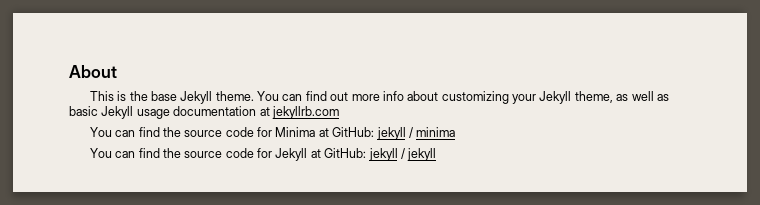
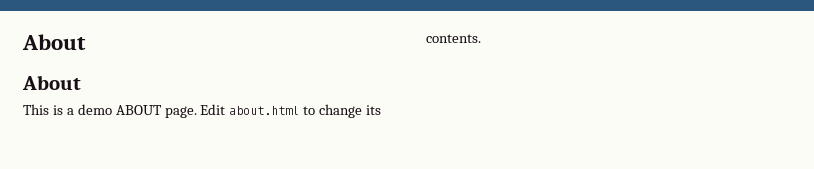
[69,65,117,78] About -> [22,34,86,50] [22,75,81,90] About // About
[129,91,669,104] [69,106,339,119] [89,127,456,140] [89,148,437,161] the base Jekyll theme. You can find out more info about customizing your Jekyll theme, as well as basic Jekyll usage documentation at jekyllrb.com // You can find the source code for Minima at GitHub: jekyll / minima // You can find the source code for Jekyll at GitHub: jekyll / jekyll -> [66,104,382,118] [426,34,481,43] a demo ABOUT page. Edit about.html to change its contents.

